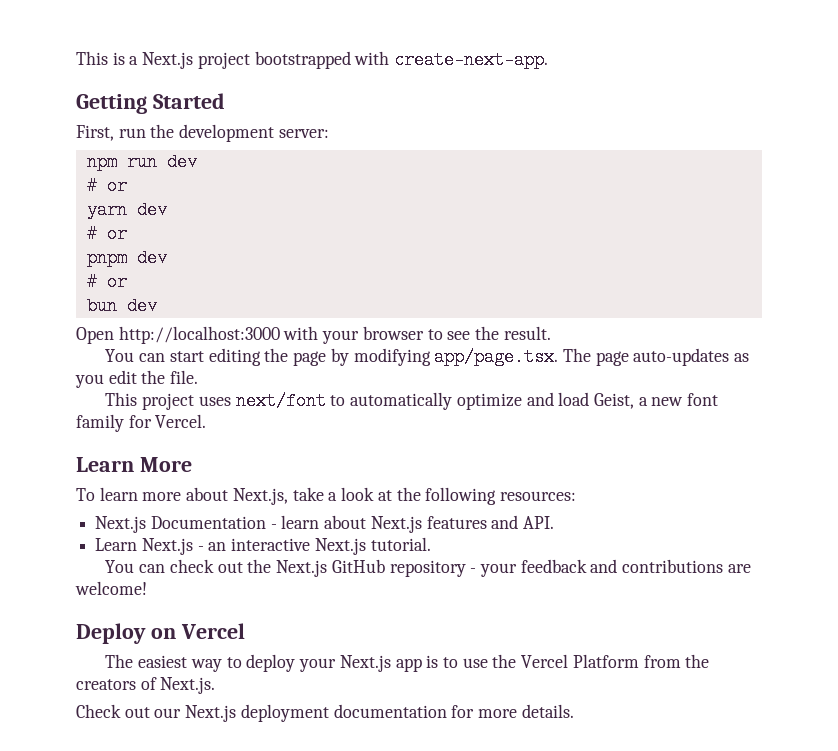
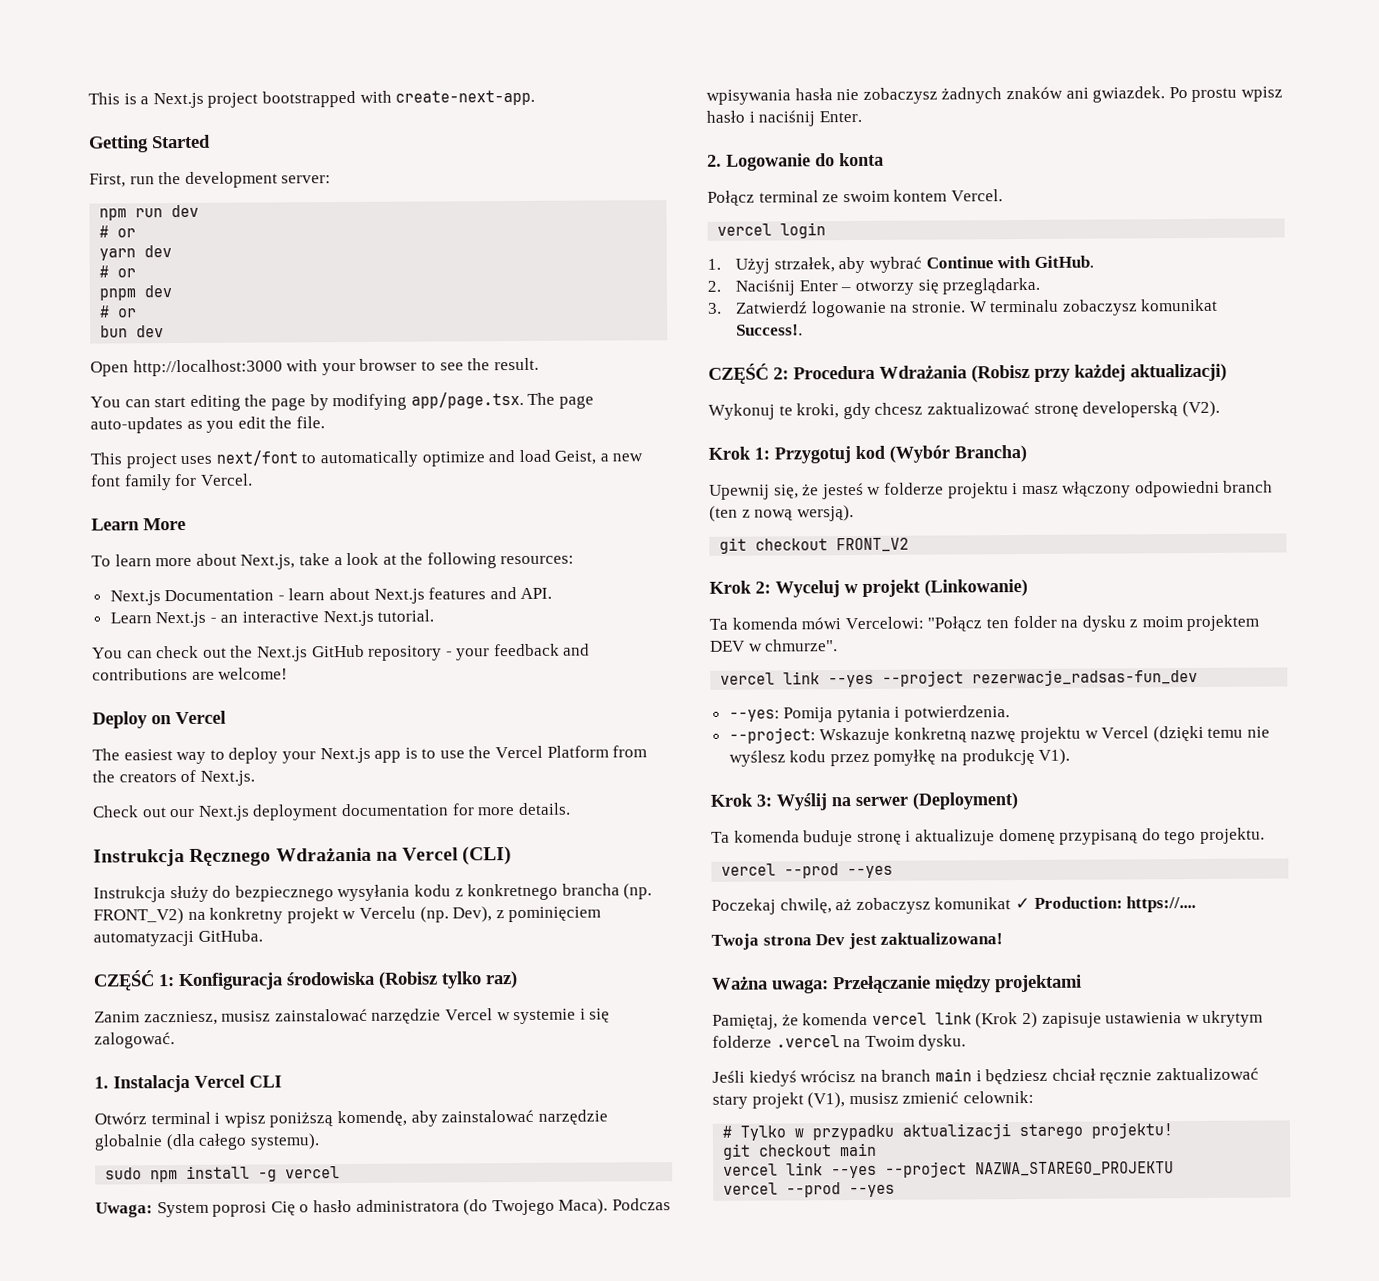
(574, 711) none -> [93,846,513,867] [93,883,653,903] [93,906,602,925] [93,929,263,947] [93,970,518,992] [94,1008,611,1026] [94,1032,175,1049] [94,1074,282,1093] [94,1109,608,1128] [94,1133,320,1151] [105,1165,341,1183] [95,1198,671,1218] [706,86,1283,105] [706,110,862,127] [707,152,884,171] [707,189,1003,206] [717,222,827,239] [707,255,1094,274] [707,277,1041,296] [707,298,1219,318] [736,324,804,336] [708,363,1227,385] [708,400,1220,420] [708,444,1027,464] [709,480,1274,500] [709,505,854,522] [719,537,910,554] [709,578,1028,598] [709,614,1260,632] [710,639,839,652] [720,668,1199,688] [728,705,1011,723] [728,725,1271,745] [728,748,1071,767] [710,792,1019,811] [711,827,1265,847] [721,863,894,879] [711,895,1197,915] [711,932,1004,950] [711,974,1082,995] [712,1010,1264,1030] [712,1034,967,1051] [712,1067,1259,1087] [712,1090,1034,1109] [722,1122,1174,1141] [722,1142,878,1160] [723,1161,1175,1179] [723,1182,896,1198] // Instrukcja Ręcznego Wdrażania na Vercel (CLI) // Instrukcja służy do bezpiecznego wysyłania kodu z konkretnego brancha (np. FRONT_V2) na konkretny projekt w Vercelu (np. Dev), z pominięciem automatyzacji GitHuba. // CZĘŚĆ 1: Konfiguracja środowiska (Robisz tylko raz) // Zanim zaczniesz, musisz zainstalować narzędzie Vercel w systemie i się zalogować. // 1. Instalacja Vercel CLI // Otwórz terminal i wpisz poniższą komendę, aby zainstalować narzędzie globalnie (dla całego systemu). // sudo npm install -g vercel // Uwaga: System poprosi Cię o hasło administratora (do Twojego Maca). Podczas wpisywania hasła nie zobaczysz żadnych znaków ani gwiazdek. Po prostu wpisz hasło i naciśnij Enter. // 2. Logowanie do konta // Połącz terminal ze swoim kontem Vercel. // vercel login // 1. Użyj strzałek, aby wybrać Continue with GitHub. // 2. Naciśnij Enter – otworzy się przeglądarka. // 3. Zatwierdź logowanie na stronie. W terminalu zobaczysz komunikat Success!. // CZĘŚĆ 2: Procedura Wdrażania (Robisz przy każdej aktualizacji) // Wykonuj te kroki, gdy chcesz zaktualizować stronę developerską (V2). // Krok 1: Przygotuj kod (Wybór Brancha) // Upewnij się, że jesteś w folderze projektu i masz włączony odpowiedni branch (ten z nową wersją). // git checkout FRONT_V2 // Krok 2: Wyceluj w projekt (Linkowanie) // Ta komenda mówi Vercelowi: "Połącz ten folder na dysku z moim projektem DEV w chmurze". // vercel link --yes --project rezerwacje_radsas-fun_dev // --yes: Pomija pytania i potwierdzenia. // --project: Wskazuje konkretną nazwę projektu w Vercel (dzięki temu nie wyślesz kodu przez pomyłkę na produkcję V1). // Krok 3: Wyślij na serwer (Deployment) // Ta komenda buduje stronę i aktualizuje domenę przypisaną do tego projektu. // vercel --prod --yes // Poczekaj chwilę, aż zobaczysz komunikat ✓ Production: https://.... // Twoja strona Dev jest zaktualizowana! // Ważna uwaga: Przełączanie między projektami // Pamiętaj, że komenda vercel link (Krok 2) zapisuje ustawienia w ukrytym folderze .vercel na Twoim dysku. // Jeśli kiedyś wrócisz na branch main i będziesz chciał ręcznie zaktualizować stary projekt (V1), musisz zmienić celownik: // # Tylko w przypadku aktualizacji starego projektu! // git checkout main // vercel link --yes --project NAZWA_STAREGO_PROJEKTU // vercel --prod --yes

